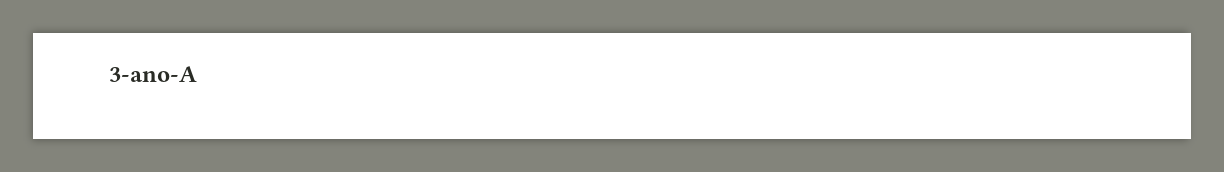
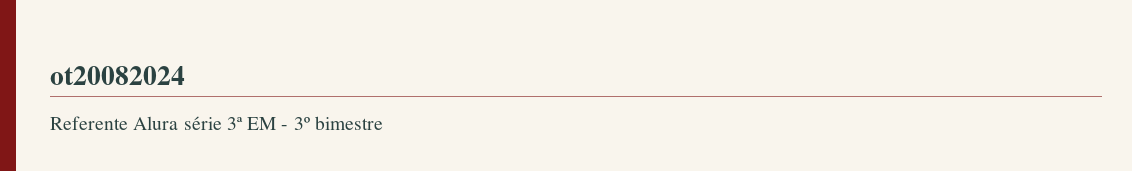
[109,66,197,82] 3-ano-A -> [50,66,185,85] [50,116,383,130] ot20082024 // Referente Alura série 3ª EM - 3º bimestre

